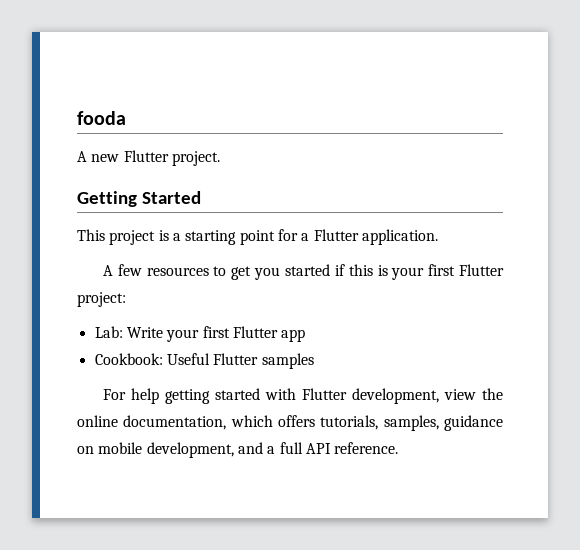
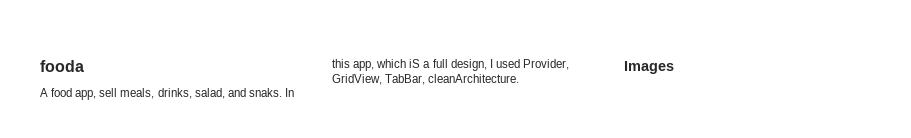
[91,150,220,166] [77,191,201,207] [77,229,438,245] [102,264,504,280] [77,292,126,307] [94,326,306,342] [94,353,314,369] [102,388,503,404] [77,415,503,431] [77,442,399,458] new Flutter project. // Getting Started // This project is a starting point for a Flutter application. // A few resources to get you started if this is your first Flutter project: // Lab: Write your first Flutter app // Cookbook: Useful Flutter samples // For help getting started with Flutter development, view the online documentation, which offers tutorials, samples, guidance on mobile development, and a full API reference. -> [51,88,294,100] [332,59,569,71] [332,74,520,85] [624,61,674,74] food app, sell meals, drinks, salad, and snaks. In this app, which iS a full design, I used Provider, GridView, TabBar, cleanArchitecture. // Images

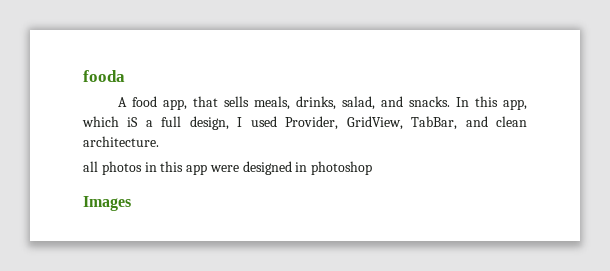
[99,88,118,97] sell -> [193,96,250,107] that sells
[248,88,282,97] snaks. -> [409,96,451,107] snacks.
[428,74,520,83] cleanArchitecture. -> [465,116,527,127] [83,136,159,147] [83,161,373,175] and clean architecture. // all photos in this app were designed in photoshop

